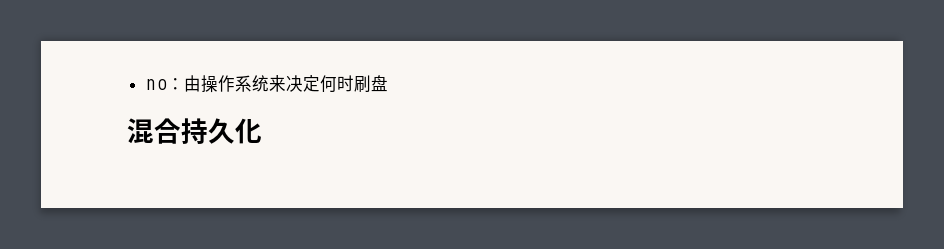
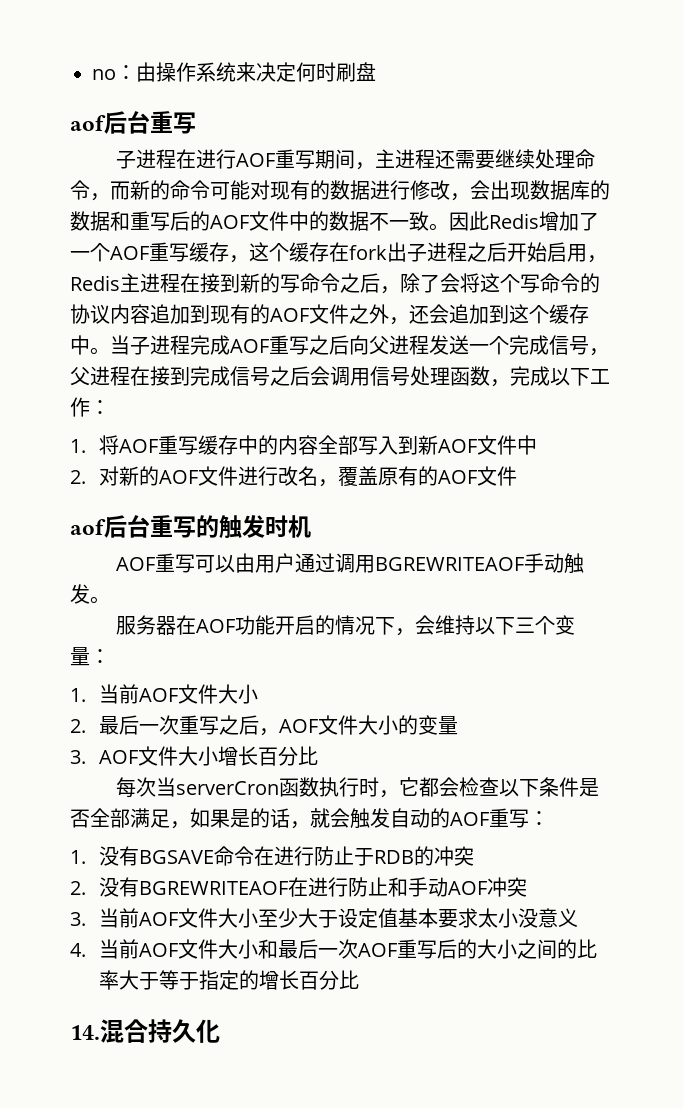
(389, 83) none -> [70,111,196,134] [115,149,595,170] [70,180,610,201] [70,211,599,231] [70,242,607,263] [70,273,600,294] [70,304,589,325] [70,335,609,356] [70,366,610,387] [70,397,110,417] [70,435,538,455] [70,466,518,487] [70,515,311,538] [115,553,584,574] [70,584,110,604] [115,615,575,636] [70,647,110,666] [70,684,259,704] [70,715,459,736] [70,746,319,766] [115,777,599,798] [70,808,549,829] [70,846,475,866] [70,877,528,897] [70,908,579,928] [70,939,598,959] [99,970,360,990] [70,1025,100,1040] aof后台重写 // 子进程在进行AOF重写期间，主进程还需要继续处理命令，而新的命令可能对现有的数据进行修改，会出现数据库的数据和重写后的AOF文件中的数据不一致。因此Redis增加了一个AOF重写缓存，这个缓存在fork出子进程之后开始启用，Redis主进程在接到新的写命令之后，除了会将这个写命令的协议内容追加到现有的AOF文件之外，还会追加到这个缓存中。当子进程完成AOF重写之后向父进程发送一个完成信号，父进程在接到完成信号之后会调用信号处理函数，完成以下工作： // 1.将AOF重写缓存中的内容全部写入到新AOF文件中 // 2.对新的AOF文件进行改名，覆盖原有的AOF文件 // aof后台重写的触发时机 // AOF重写可以由用户通过调用BGREWRITEAOF手动触发。 // 服务器在AOF功能开启的情况下，会维持以下三个变量： // 1.当前AOF文件大小 // 2.最后一次重写之后，AOF文件大小的变量 // 3. AOF文件大小增长百分比 // 每次当serverCron函数执行时，它都会检查以下条件是否全部满足，如果是的话，就会触发自动的AOF重写： // 1.没有BGSAVE命令在进行防止于RDB的冲突 // 2.没有BGREWRITEAOF在进行防止和手动AOF冲突 // 3.当前AOF文件大小至少大于设定值基本要求太小没意义 // 4.当前AOF文件大小和最后一次AOF重写后的大小之间的比率大于等于指定的增长百分比 // 14.

